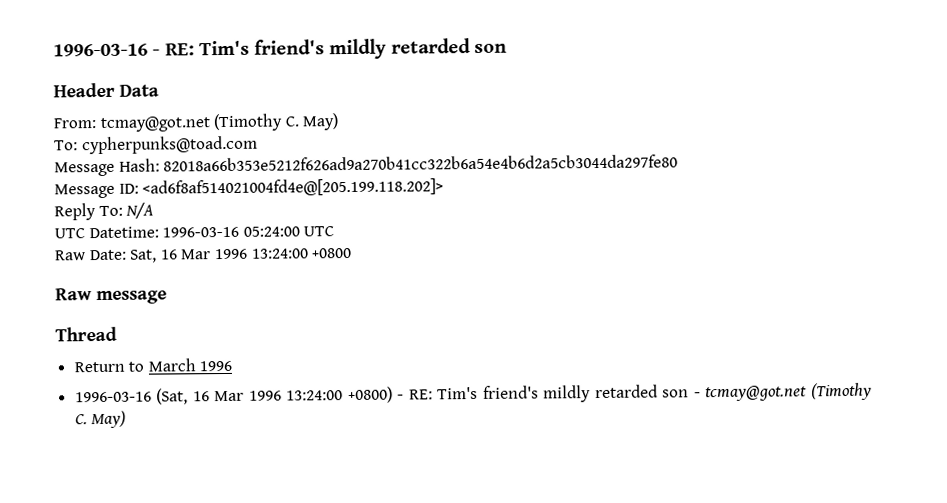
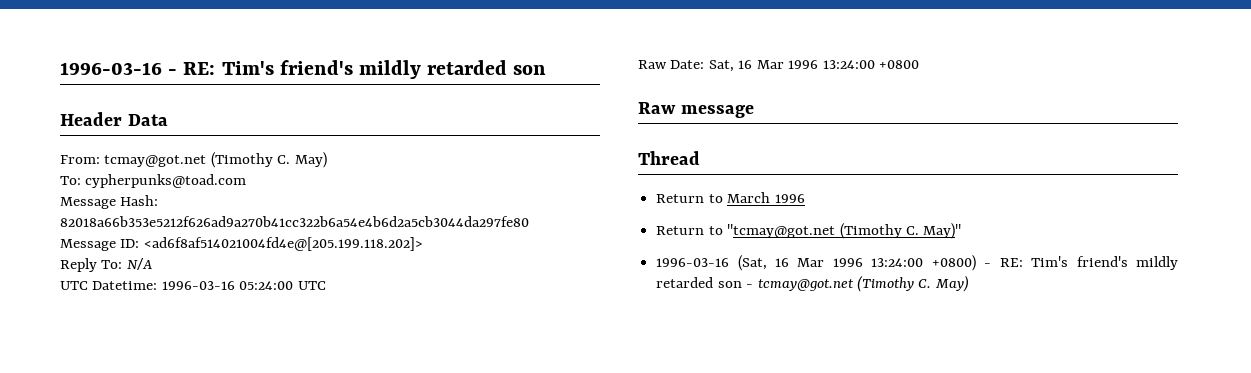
(233, 366) none -> [656,223,962,239] // Return to "tcmay@got.net (Timothy C. May)"

